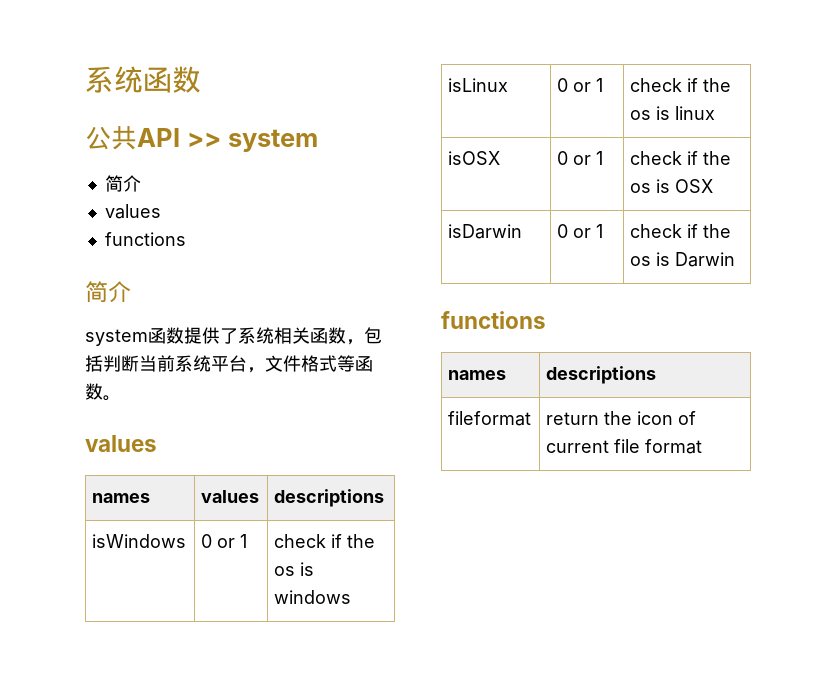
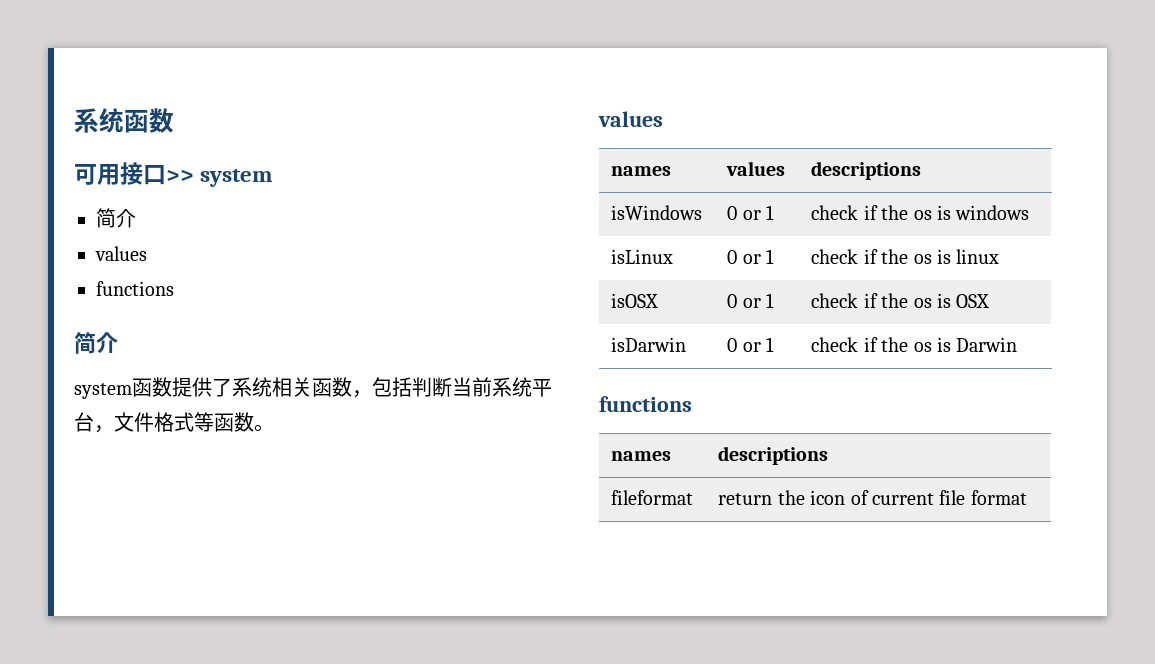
[85,126,180,150] 公共API -> [74,162,166,185] 可用接口

